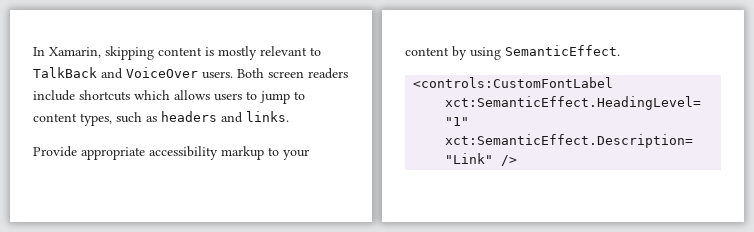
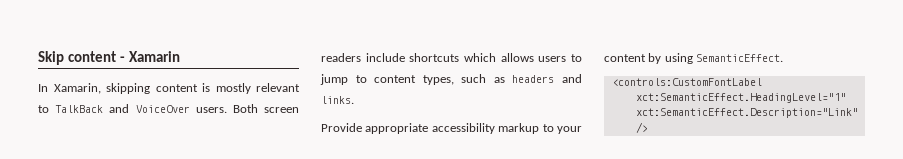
(33, 51) none -> [38,51,180,65] Skip content - Xamarin //

